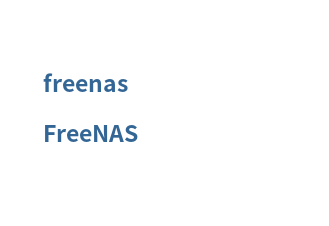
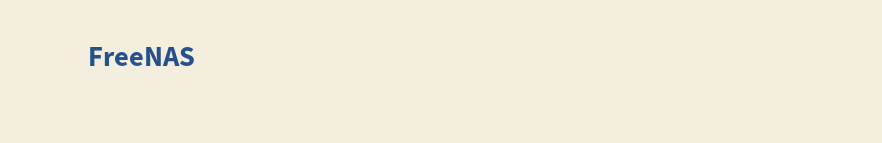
[43,73,128,92] freenas // -> (88, 56) none

